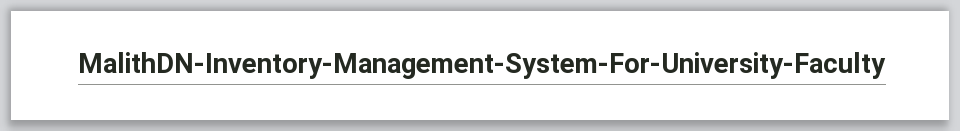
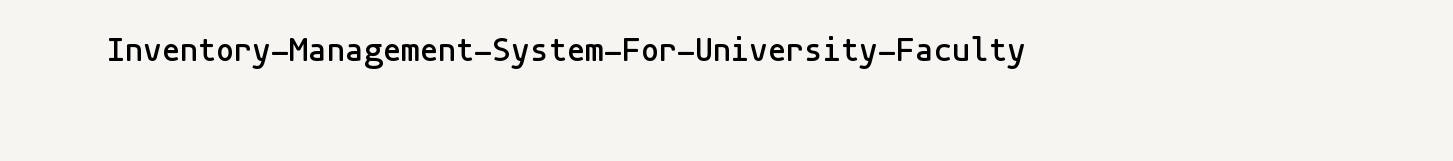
[78,52,886,79] MalithDN-Inventory-Management-System-For-University-Faculty -> [107,36,1026,69] Inventory-Management-System-For-University-Faculty

